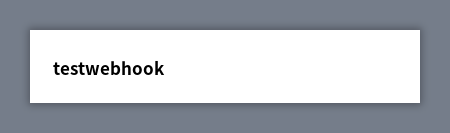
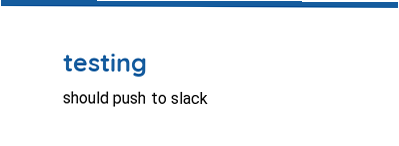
[53,60,165,75] testwebhook -> [62,53,148,77] [62,91,208,107] testing // should push to slack

